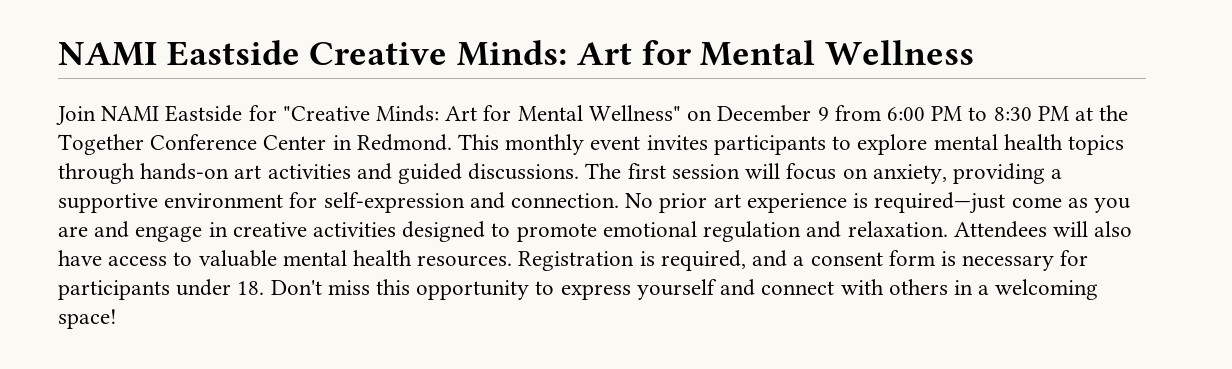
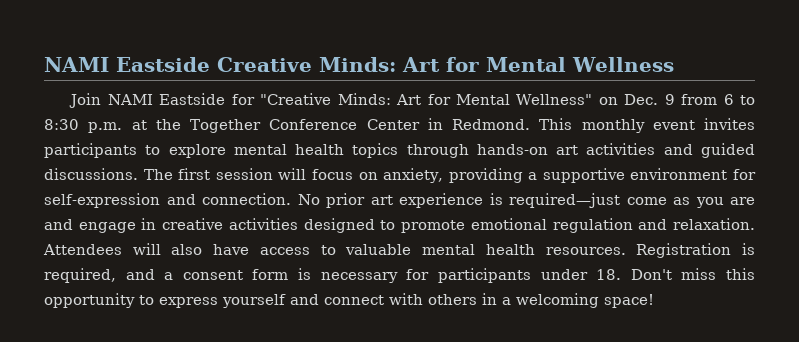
[717,105,812,122] December -> [624,94,659,105] Dec.
[886,106,963,121] 6:00 PM -> [723,94,734,105] 6
[1037,106,1069,121] PM -> [88,122,123,133] p.m.

